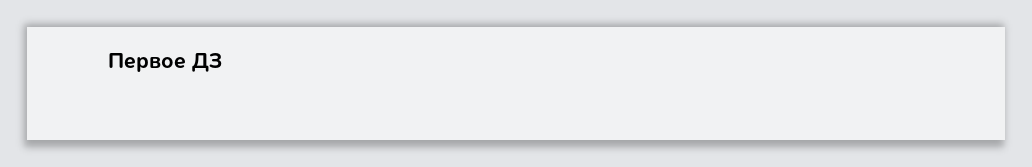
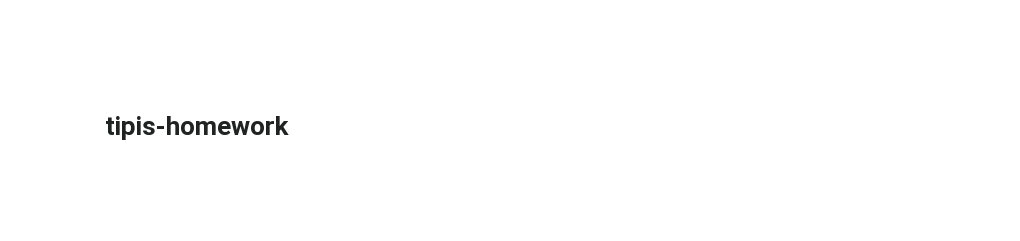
[108,53,222,72] Первое ДЗ -> [105,116,289,140] tipis-homework

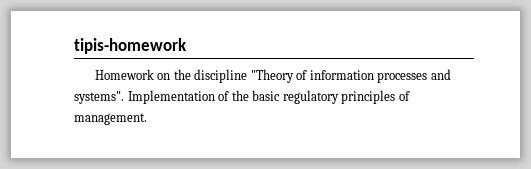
(289, 128) none -> [94,69,451,83] [74,90,410,104] [74,113,147,125] // Homework on the discipline "Theory of information processes and systems". Implementation of the basic regulatory principles of management.

